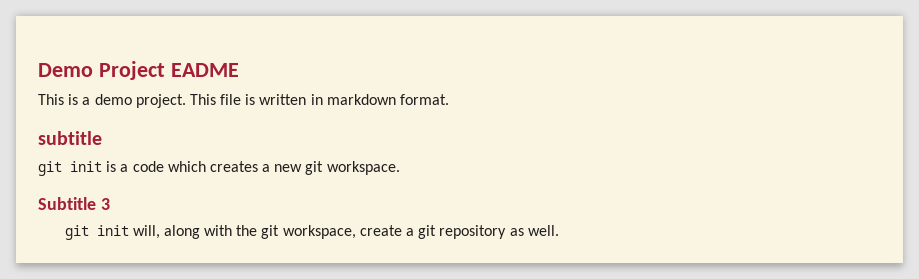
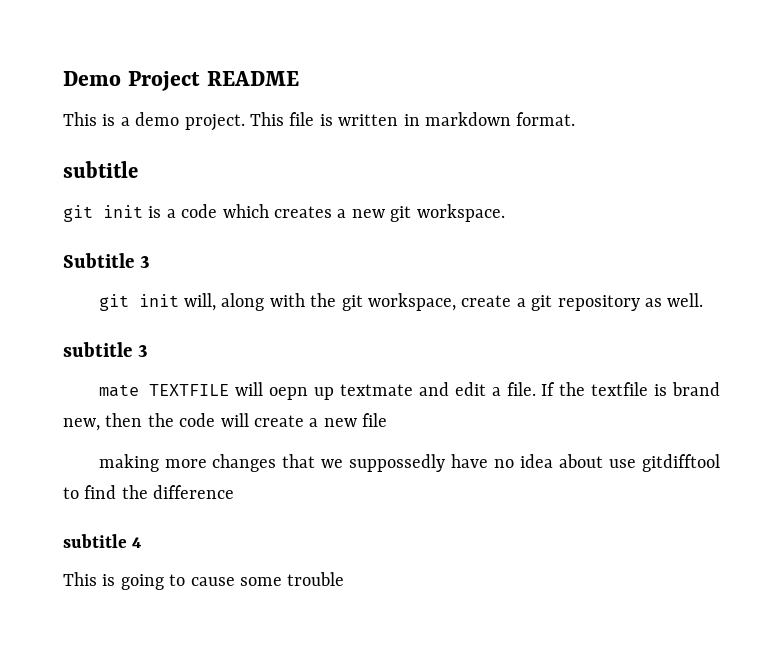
[170,63,239,77] EADME -> [206,71,299,86] README
(559, 230) none -> [63,342,148,357] [98,382,720,400] [63,413,388,431] [98,454,720,472] [63,485,235,499] [63,534,142,548] [63,572,345,590] // subtitle 3 // mate TEXTFILE will oepn up textmate and edit a file. If the textfile is brand new, then the code will create a new file // making more changes that we suppossedly have no idea about use gitdifftool to find the difference // subtitle 4 // This is going to cause some trouble

